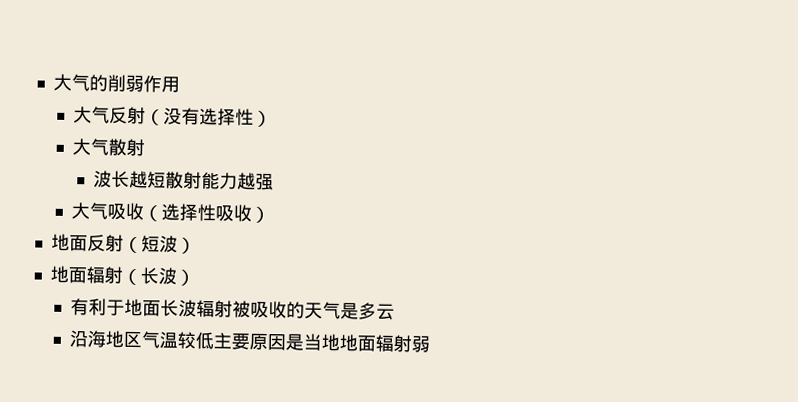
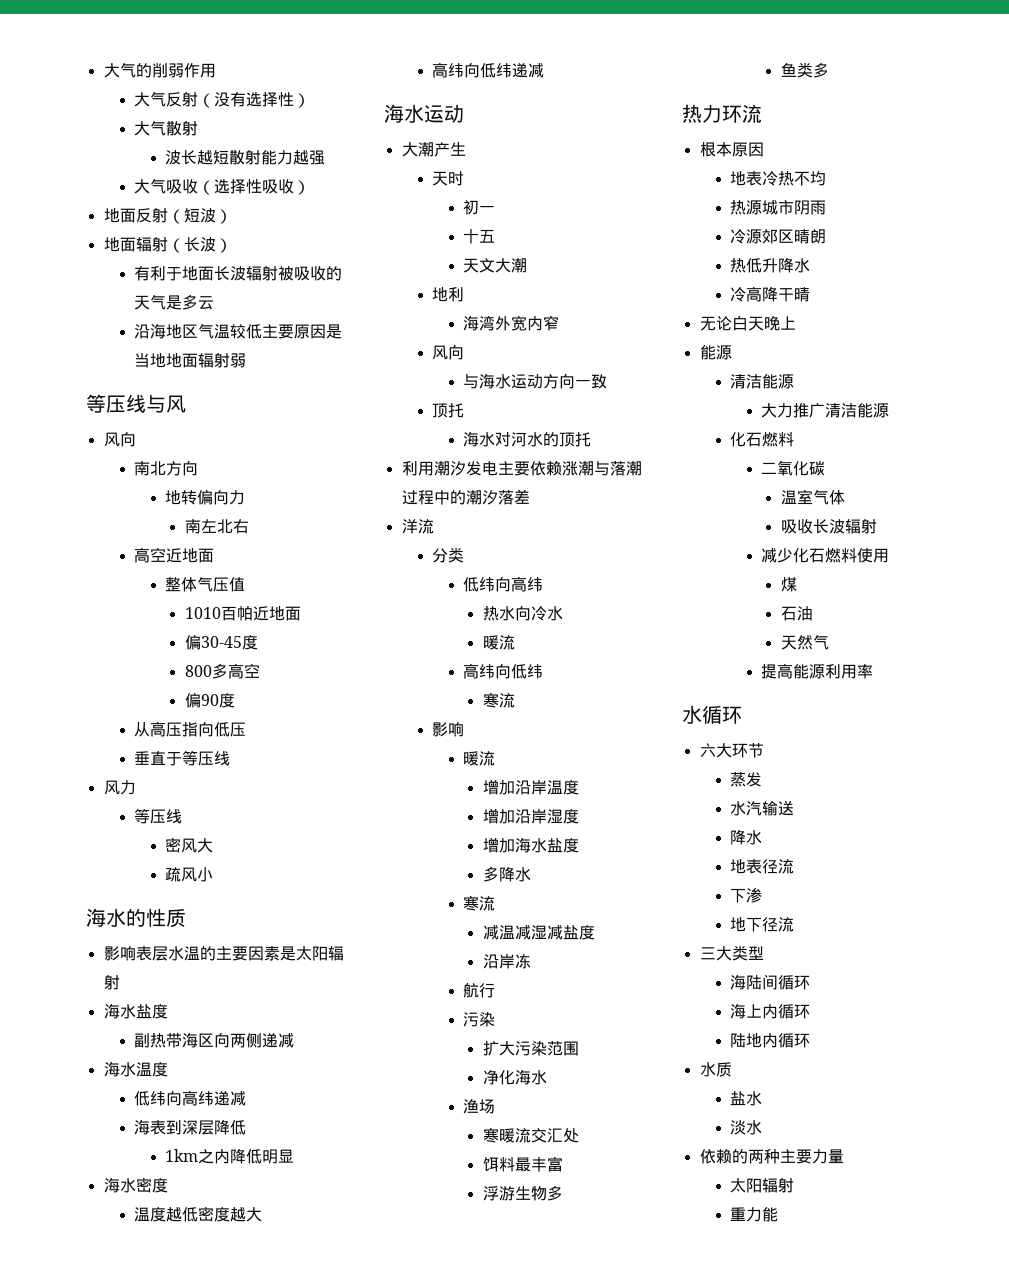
(431, 344) none -> [86,394,186,413] [103,432,136,447] [134,461,199,476] [164,490,245,505] [184,519,249,534] [134,547,215,563] [164,576,245,592] [184,606,301,621] [184,635,258,650] [184,663,260,679] [184,693,235,708] [134,721,247,737] [134,750,231,766] [103,780,136,795] [134,808,183,824] [164,837,213,853] [164,867,213,882] [86,908,186,927] [103,945,344,961] [103,975,120,990] [103,1004,168,1019] [134,1033,295,1048] [103,1062,168,1077] [134,1090,247,1106] [134,1120,247,1135] [164,1149,294,1164] [103,1177,168,1193] [134,1206,263,1222] [432,62,545,78] [384,104,464,123] [401,142,466,157] [432,171,465,186] [462,200,495,215] [462,229,495,244] [462,258,527,273] [432,287,465,302] [462,315,559,331] [432,345,465,360] [462,374,607,389] [432,403,465,418] [462,432,591,447] [401,461,642,476] [401,489,530,505] [401,519,434,534] [432,547,465,563] [462,576,543,592] [482,606,563,621] [482,635,515,650] [462,663,543,679] [482,692,515,708] [432,721,465,737] [462,751,495,766] [482,779,579,795] [482,808,579,824] [482,837,579,853] [482,866,531,882] [462,895,495,911] [482,925,595,940] [482,954,531,969] [462,982,495,998] [462,1012,495,1027] [482,1041,579,1056] [482,1069,547,1085] [462,1099,495,1114] [482,1127,579,1143] [482,1156,563,1172] [482,1185,563,1201] [780,62,829,78] [682,104,762,123] [699,142,764,157] [730,171,827,186] [730,199,827,215] [730,229,827,244] [730,258,811,273] [730,286,811,302] [699,315,796,331] [699,345,732,360] [730,374,795,389] [760,403,889,418] [730,432,795,447] [760,460,825,476] [780,489,845,505] [780,519,877,534] [760,548,889,563] [780,577,797,592] [780,606,813,621] [780,634,829,650] [760,663,873,679] [682,705,742,724] [699,743,764,758] [730,772,763,787] [730,800,795,816] [730,830,763,845] [730,859,795,874] [730,888,763,903] [730,917,795,932] [699,945,764,961] [730,974,811,990] [730,1004,811,1019] [730,1033,811,1048] [699,1062,732,1077] [730,1091,763,1106] [730,1120,763,1135] [699,1149,844,1164] [730,1178,795,1193] [730,1207,779,1222] // 等压线与风 // 风向 // 南北方向 // 地转偏向力 // 南左北右 // 高空近地面 // 整体气压值 // 1010百帕近地面 // 偏30-45度 // 800多高空 // 偏90度 // 从高压指向低压 // 垂直于等压线 // 风力 // 等压线 // 密风大 // 疏风小 // 海水的性质 // 影响表层水温的主要因素是太阳辐射 // 海水盐度 // 副热带海区向两侧递减 // 海水温度 // 低纬向高纬递减 // 海表到深层降低 // 1km之内降低明显 // 海水密度 // 温度越低密度越大 // 高纬向低纬递减 // 海水运动 // 大潮产生 // 天时 // 初一 // 十五 // 天文大潮 // 地利 // 海湾外宽内窄 // 风向 // 与海水运动方向一致 // 顶托 // 海水对河水的顶托 // 利用潮汐发电主要依赖涨潮与落潮过程中的潮汐落差 // 洋流 // 分类 // 低纬向高纬 // 热水向冷水 // 暖流 // 高纬向低纬 // 寒流 // 影响 // 暖流 // 增加沿岸温度 // 增加沿岸湿度 // 增加海水盐度 // 多降水 // 寒流 // 减温减湿减盐度 // 沿岸冻 // 航行 // 污染 // 扩大污染范围 // 净化海水 // 渔场 // 寒暖流交汇处 // 饵料最丰富 // 浮游生物多 // 鱼类多 // 热力环流 // 根本原因 // 地表冷热不均 // 热源城市阴雨 // 冷源郊区晴朗 // 热低升降水 // 冷高降干晴 // 无论白天晚上 // 能源 // 清洁能源 // 大力推广清洁能源 // 化石燃料 // 二氧化碳 // 温室气体 // 吸收长波辐射 // 减少化石燃料使用 // 煤 // 石油 // 天然气 // 提高能源利用率 // 水循环 // 六大环节 // 蒸发 // 水汽输送 // 降水 // 地表径流 // 下渗 // 地下径流 // 三大类型 // 海陆间循环 // 海上内循环 // 陆地内循环 // 水质 // 盐水 // 淡水 // 依赖的两种主要力量 // 太阳辐射 // 重力能

